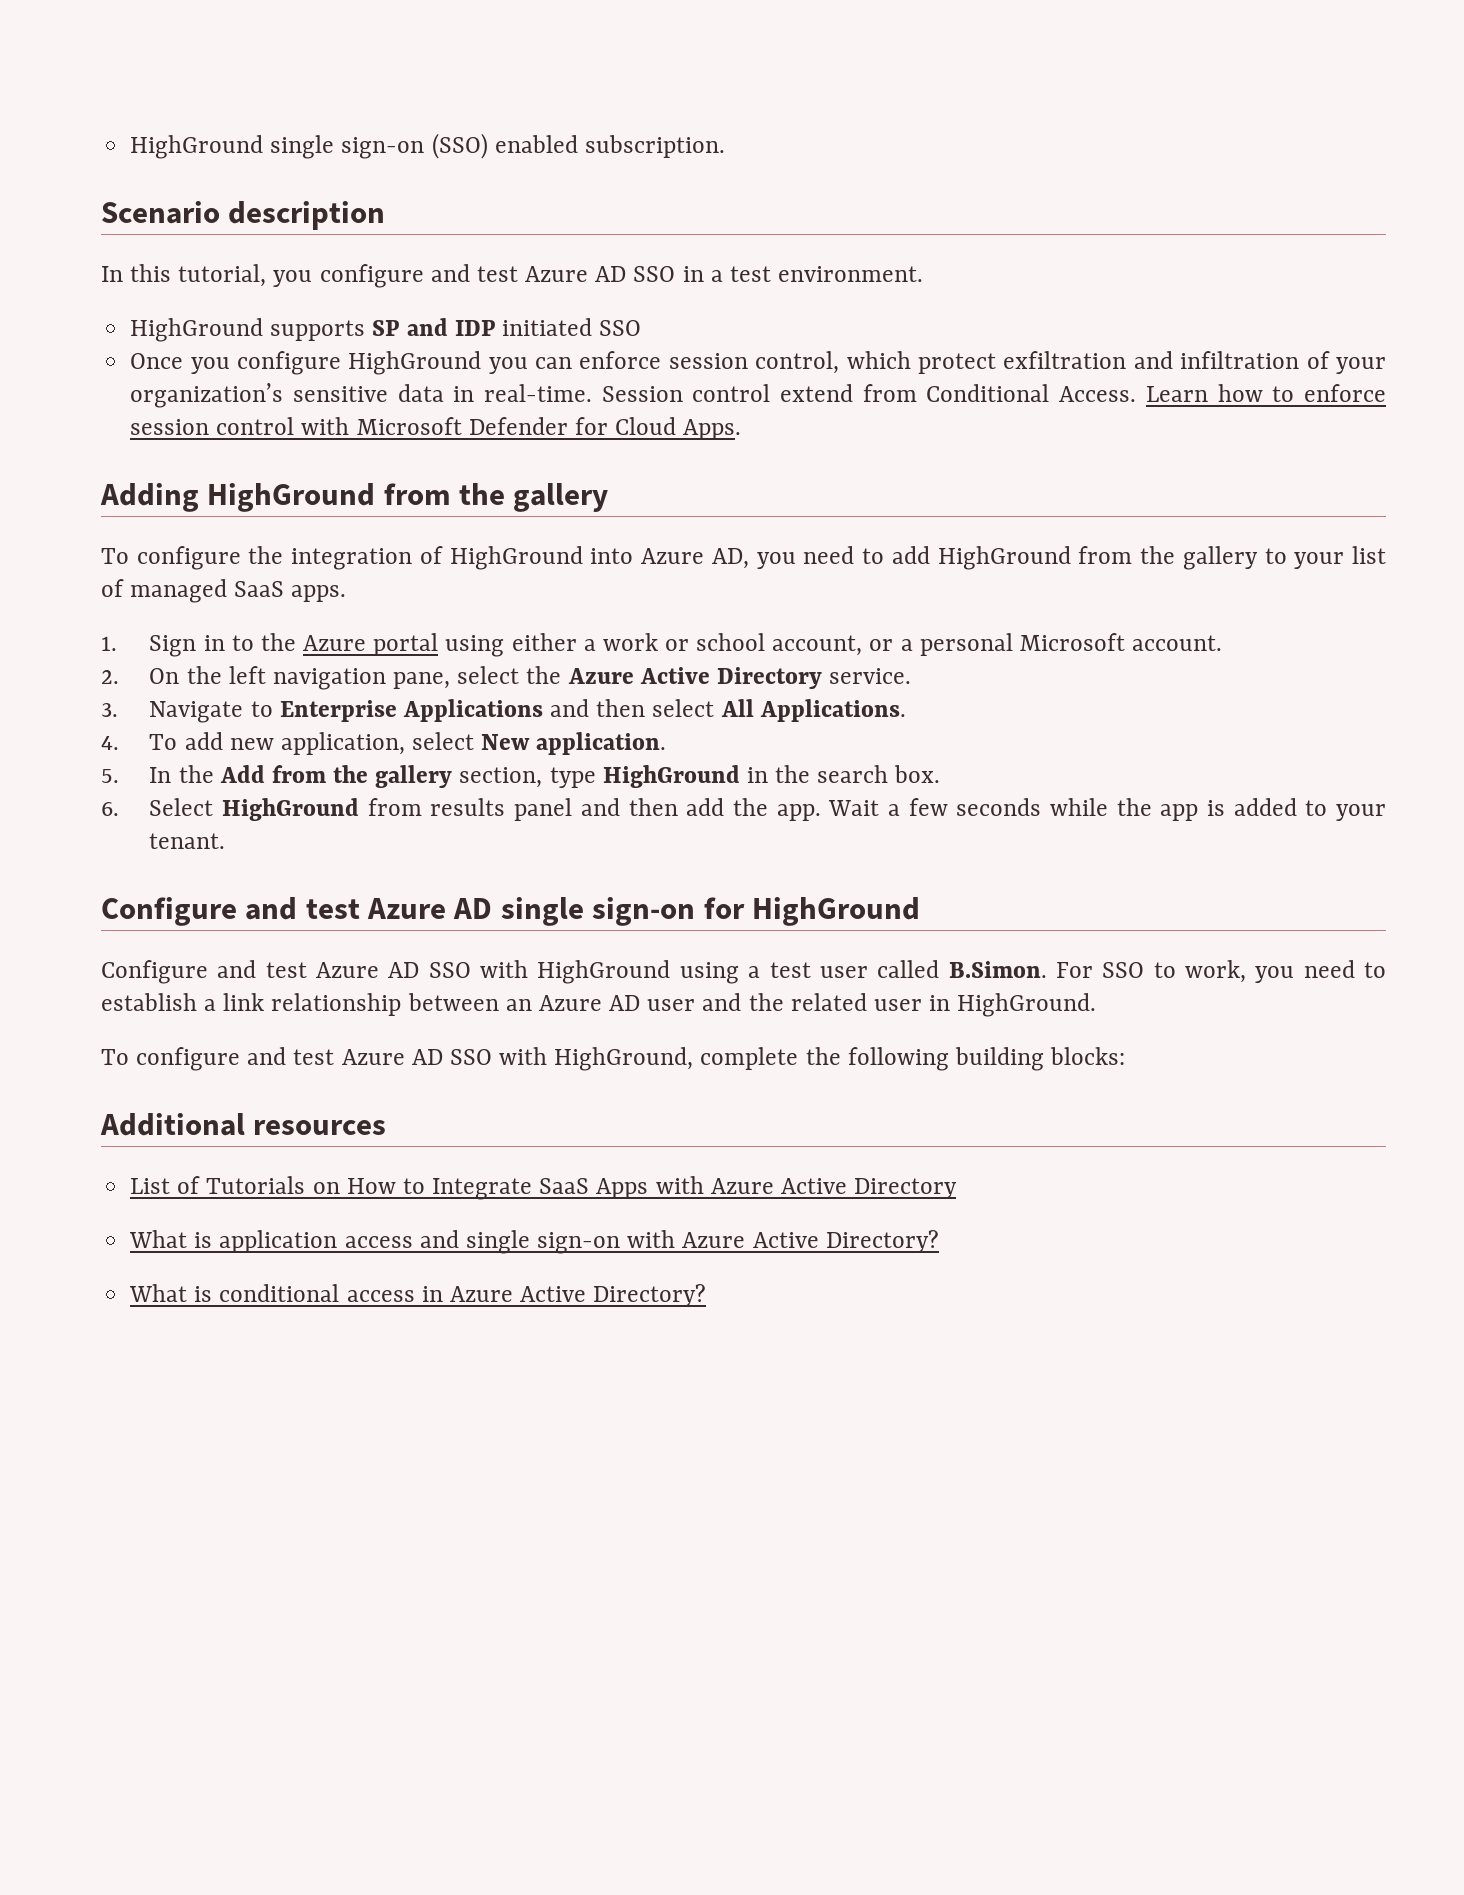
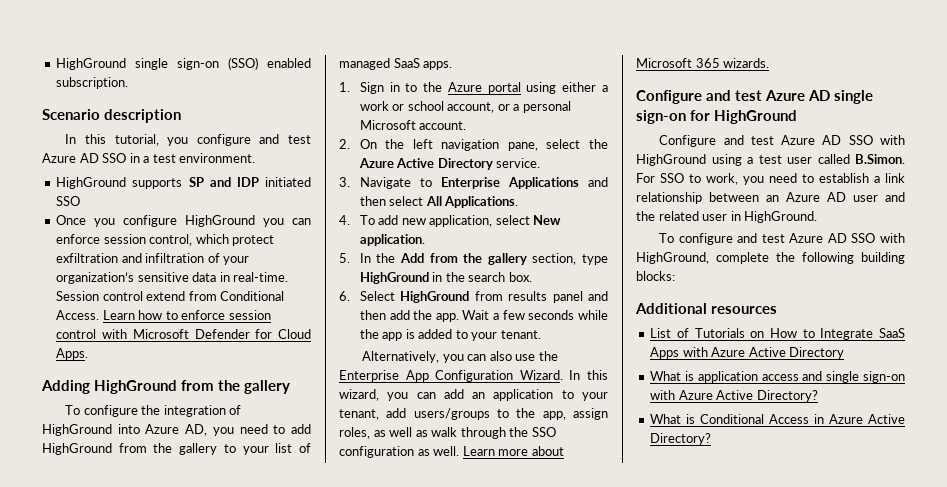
(226, 841) none -> [362,351,558,363] [339,370,608,382] [339,389,608,401] [339,408,608,420] [339,427,556,439] [339,446,564,458] [636,58,770,68] // Alternatively, you can also use the Enterprise App Configuration Wizard. In this wizard, you can add an application to your tenant, add users/groups to the app, assign roles, as well as walk through the SSO configuration as well. Learn more about Microsoft 365 wizards.
[219,1284,415,1302] conditional access -> [700,414,810,424] Conditional Access

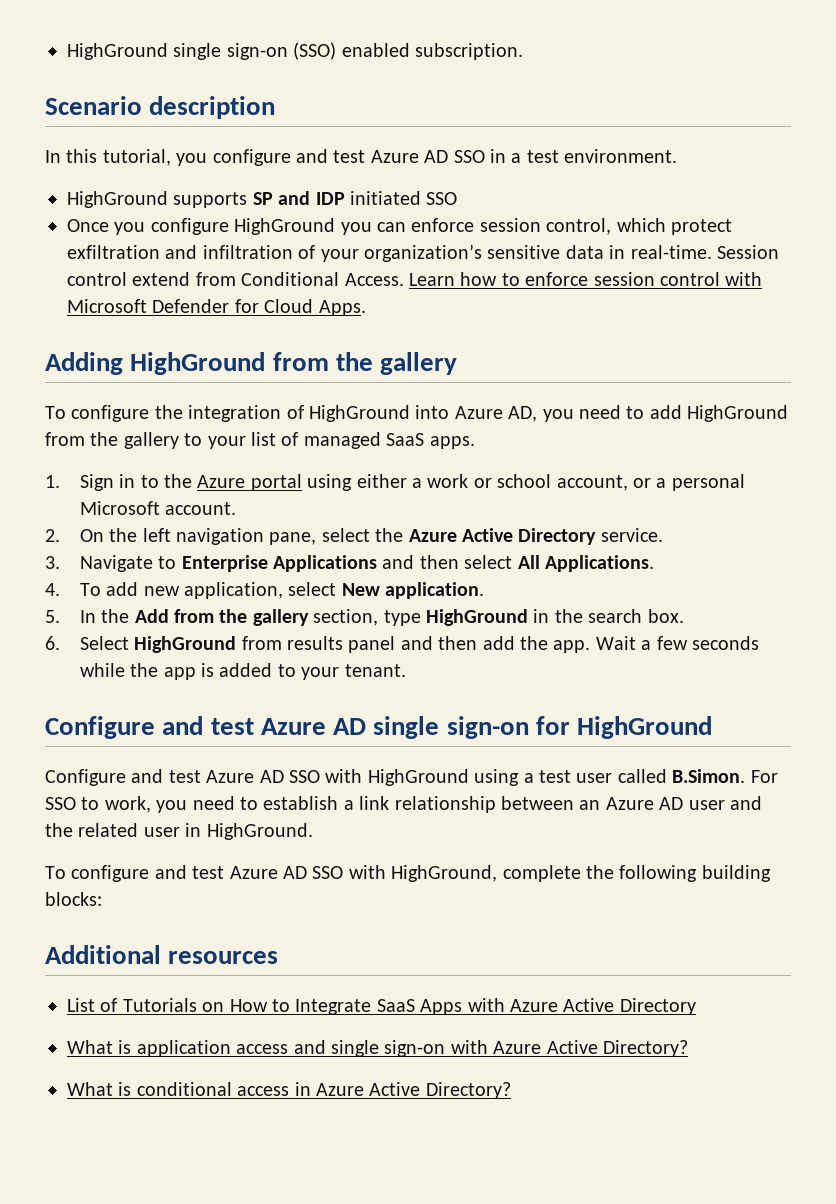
[362,351,558,363] [339,370,608,382] [339,389,608,401] [339,408,608,420] [339,427,556,439] [339,446,564,458] [636,58,770,68] // Alternatively, you can also use the Enterprise App Configuration Wizard. In this wizard, you can add an application to your tenant, add users/groups to the app, assign roles, as well as walk through the SSO configuration as well. Learn more about Microsoft 365 wizards. -> (406, 670) none
[700,414,810,424] Conditional Access -> [136,1082,290,1096] conditional access

